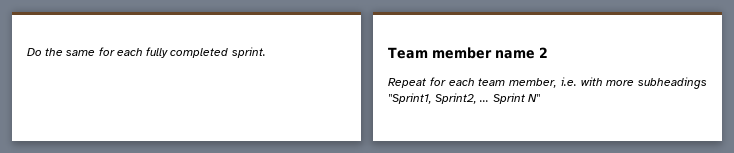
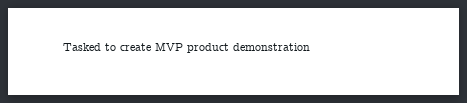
[27,47,266,58] [388,47,548,59] [388,77,707,89] [388,93,540,104] Do the same for each fully completed sprint. // Team member name 2 // Repeat for each team member, i.e. with more subheadings "Sprint1, Sprint2, ... Sprint N" -> [63,42,310,53] Tasked to create MVP product demonstration

